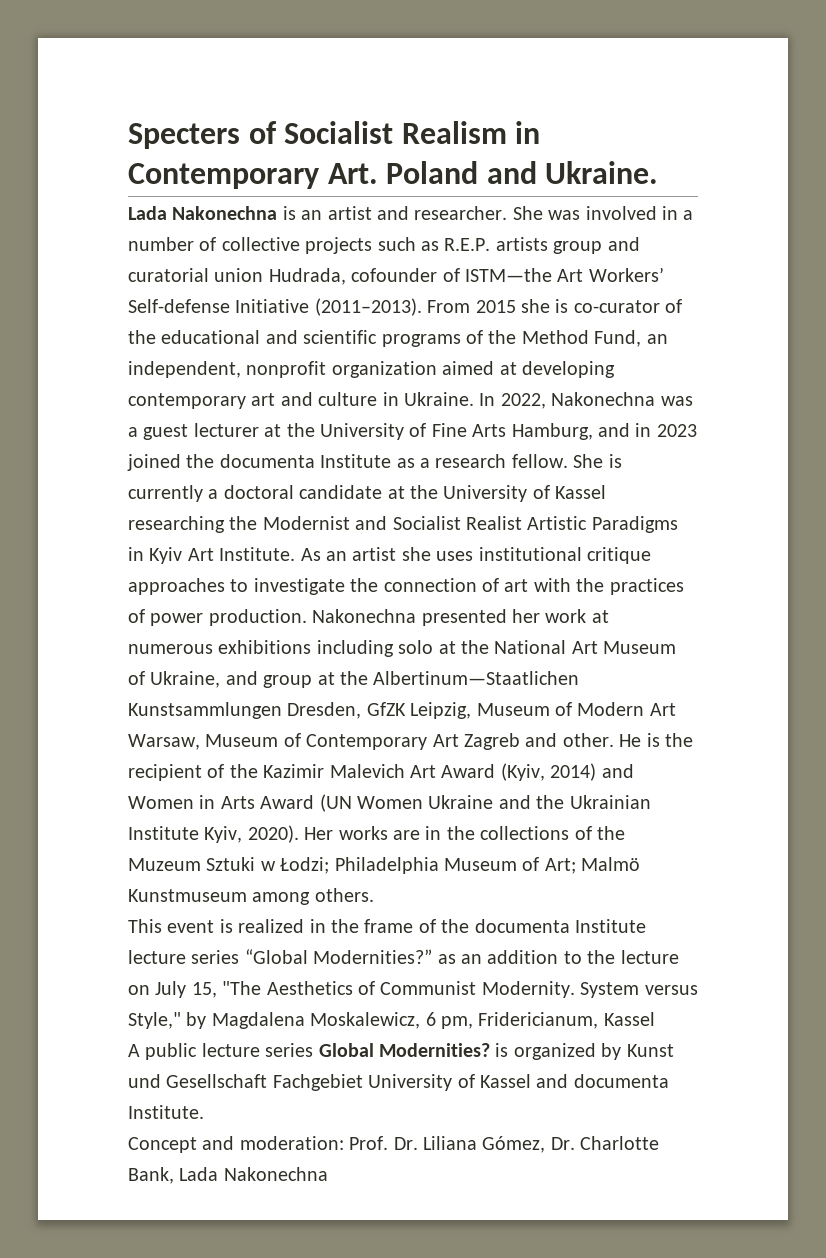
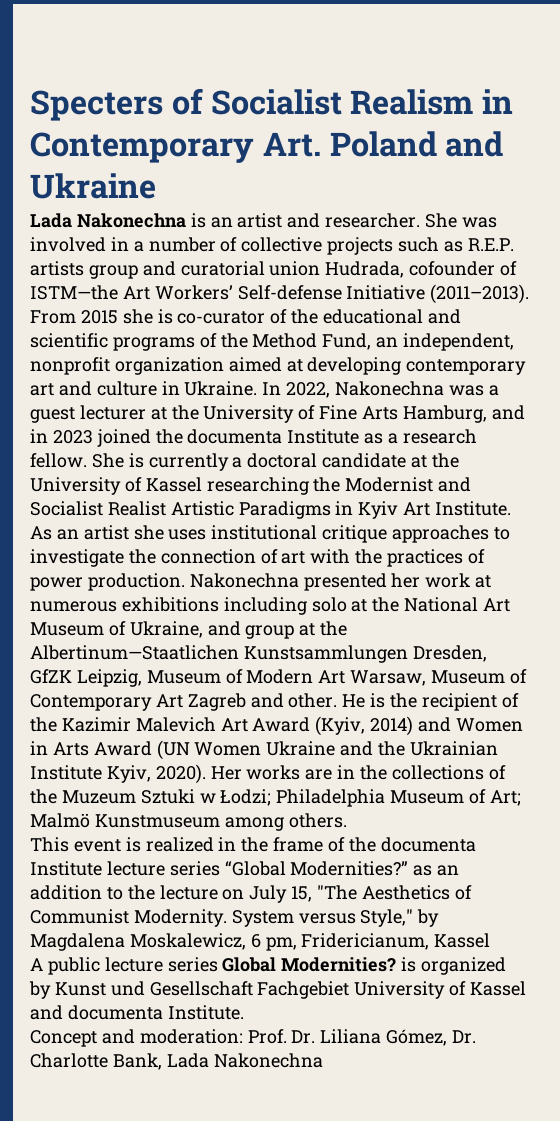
[545,161,659,184] Ukraine. -> [30,173,156,199] Ukraine

